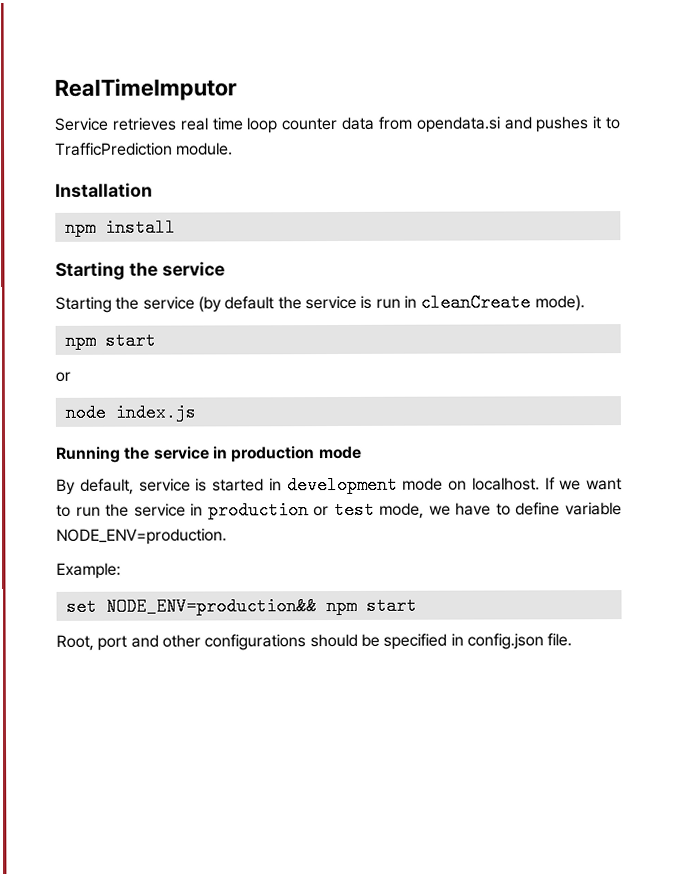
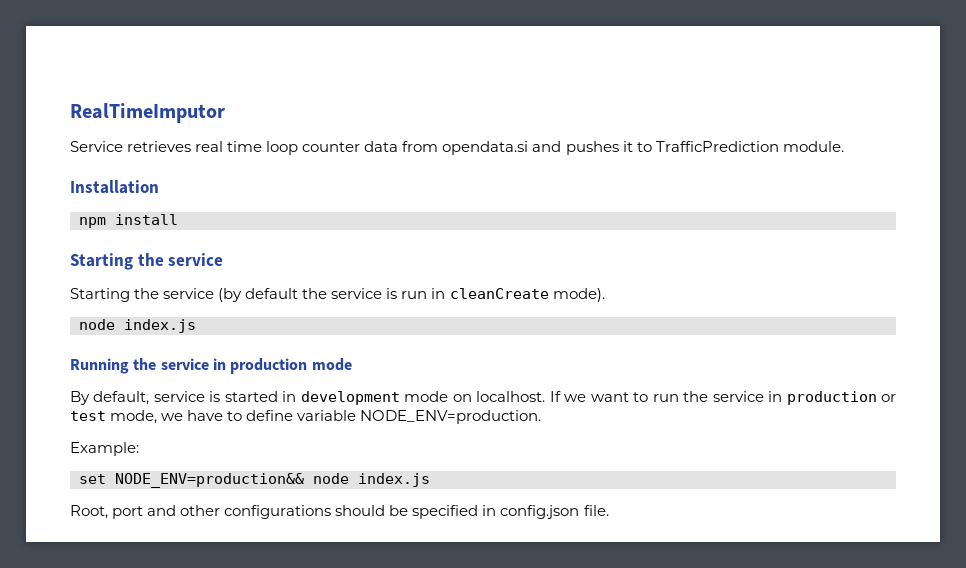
[64,331,156,350] [55,371,71,382] // npm start // or -> (605, 295) none
[325,596,417,616] npm start -> [313,473,430,487] node index.js

